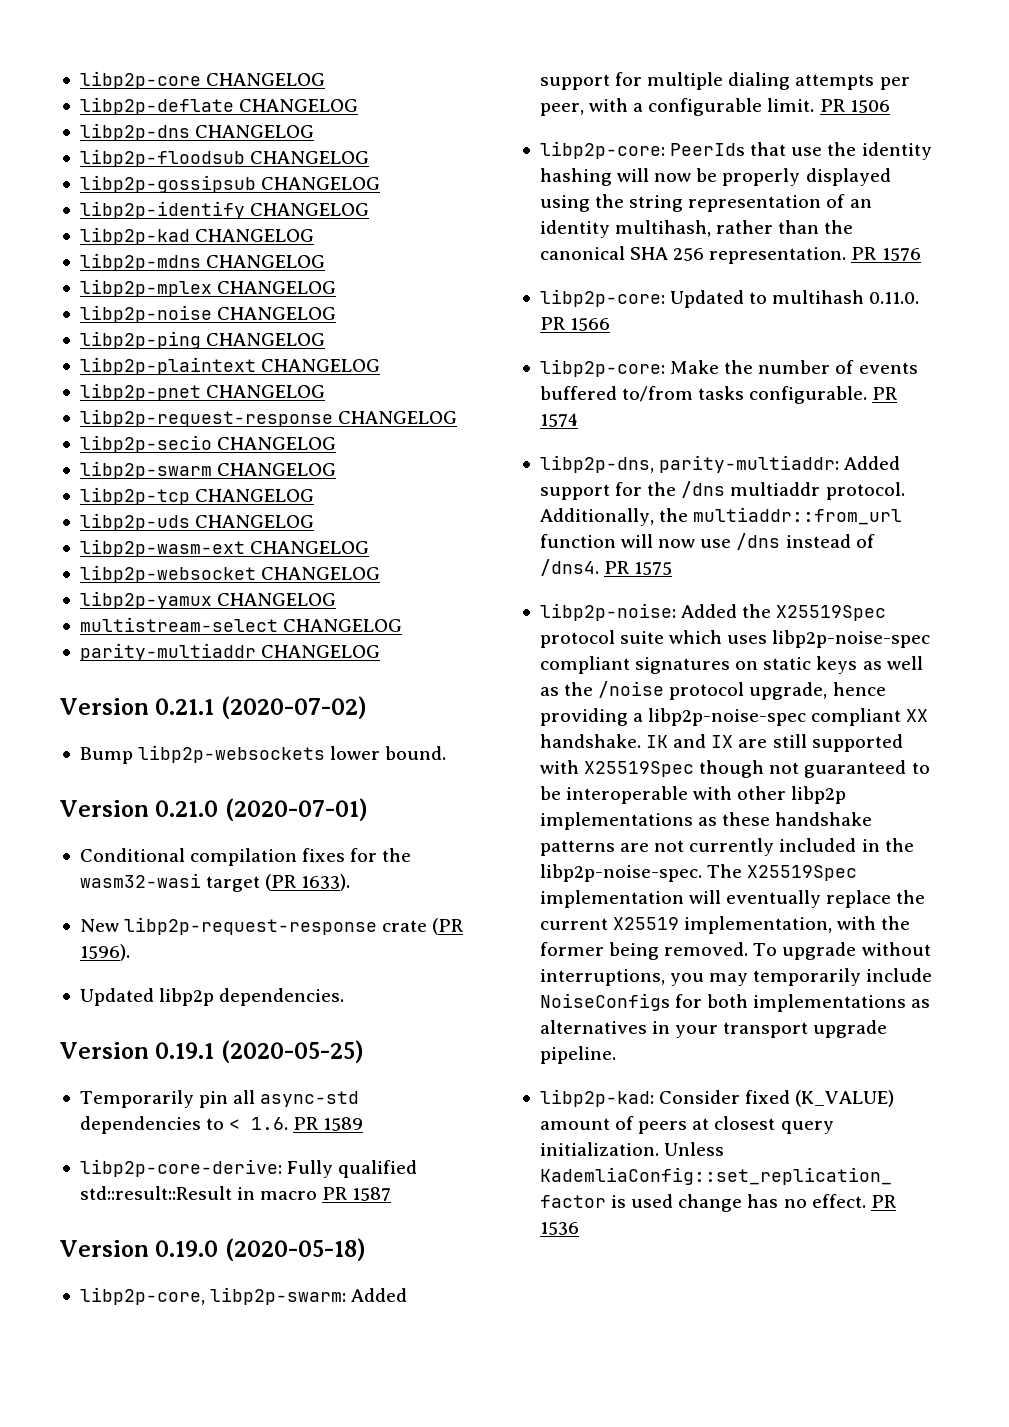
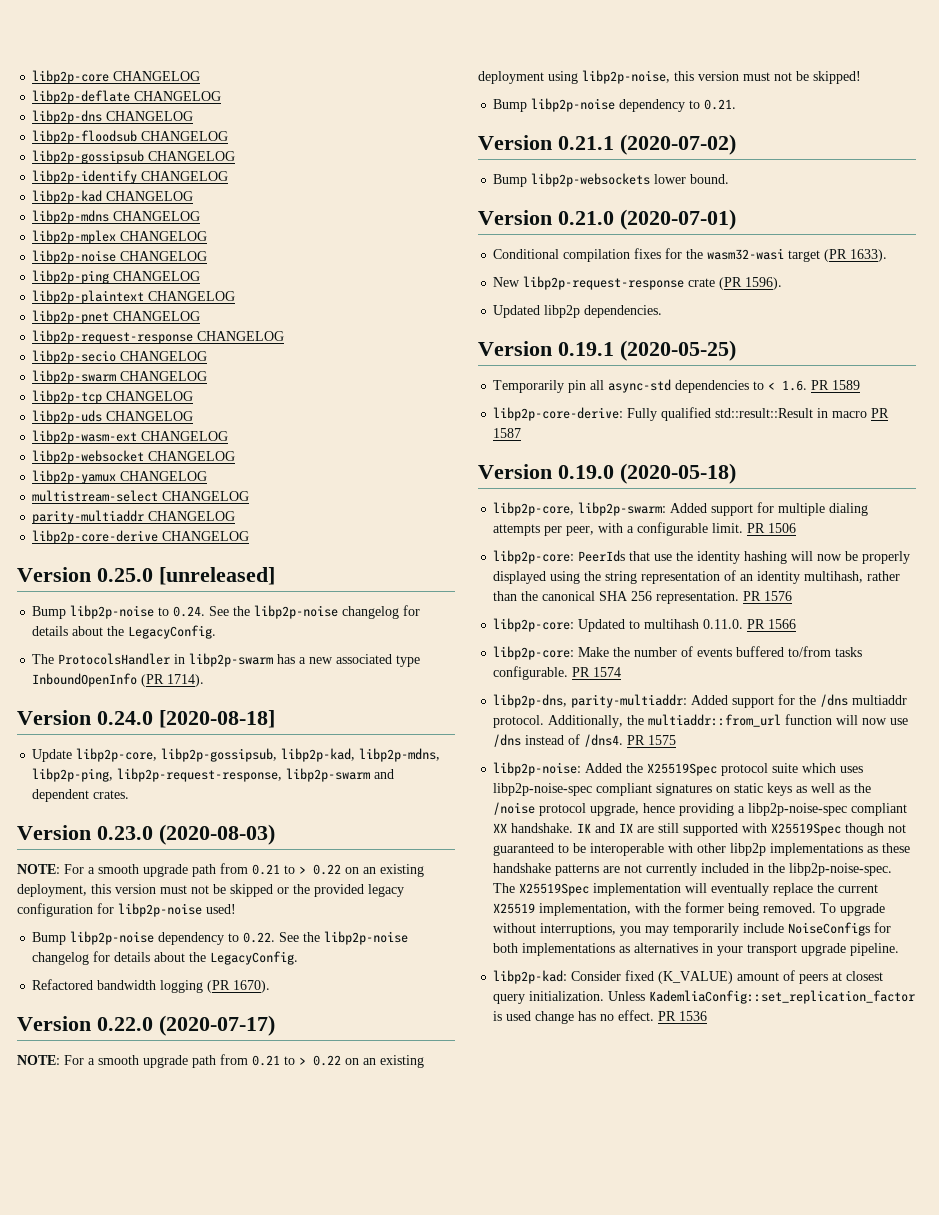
(381, 651) none -> [32,530,250,544] [17,567,275,585] [32,605,421,619] [32,625,217,639] [32,653,421,667] [32,673,205,687] [17,710,275,728] [32,748,441,762] [32,768,395,782] [32,789,130,802] [17,824,275,845] [17,863,424,877] [17,884,404,897] [17,903,236,917] [32,931,409,945] [32,951,299,965] [32,979,271,993] [17,1015,275,1036] [17,1054,424,1068] [478,70,861,84] [493,98,737,112] // libp2p-core-derive CHANGELOG // Version 0.25.0 [unreleased] // Bump libp2p-noise to 0.24. See the libp2p-noise changelog for details about the LegacyConfig. // The ProtocolsHandler in libp2p-swarm has a new associated type InboundOpenInfo (PR 1714). // Version 0.24.0 [2020-08-18] // Update libp2p-core, libp2p-gossipsub, libp2p-kad, libp2p-mdns, libp2p-ping, libp2p-request-response, libp2p-swarm and dependent crates. // Version 0.23.0 (2020-08-03) // NOTE: For a smooth upgrade path from 0.21 to > 0.22 on an existing deployment, this version must not be skipped or the provided legacy configuration for libp2p-noise used! // Bump libp2p-noise dependency to 0.22. See the libp2p-noise changelog for details about the LegacyConfig. // Refactored bandwidth logging (PR 1670). // Version 0.22.0 (2020-07-17) // NOTE: For a smooth upgrade path from 0.21 to > 0.22 on an existing deployment using libp2p-noise, this version must not be skipped! // Bump libp2p-noise dependency to 0.21.

